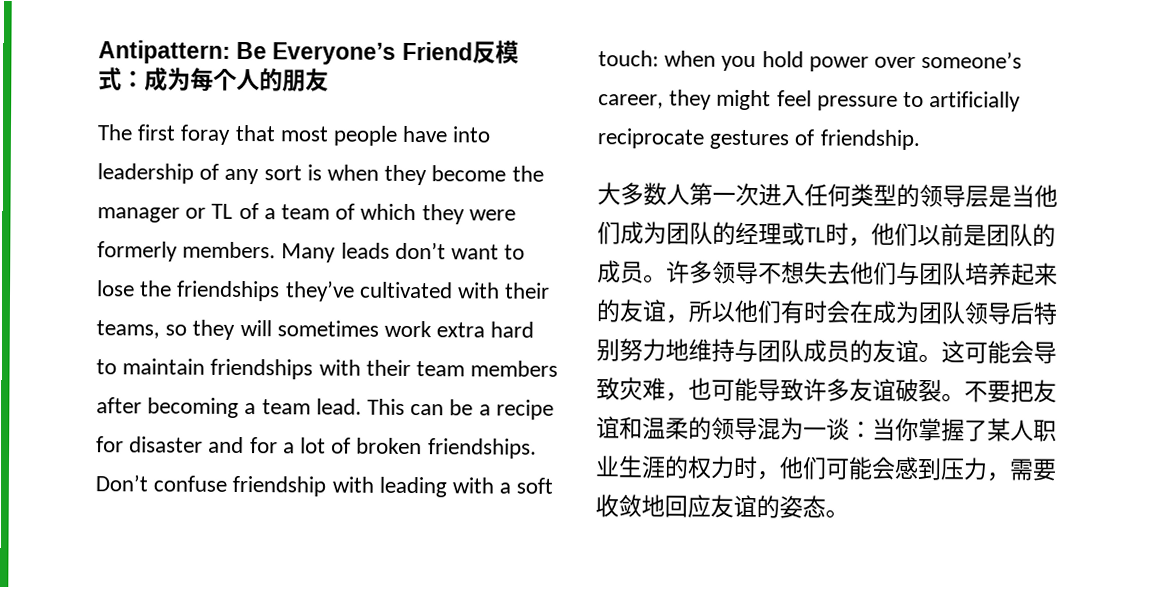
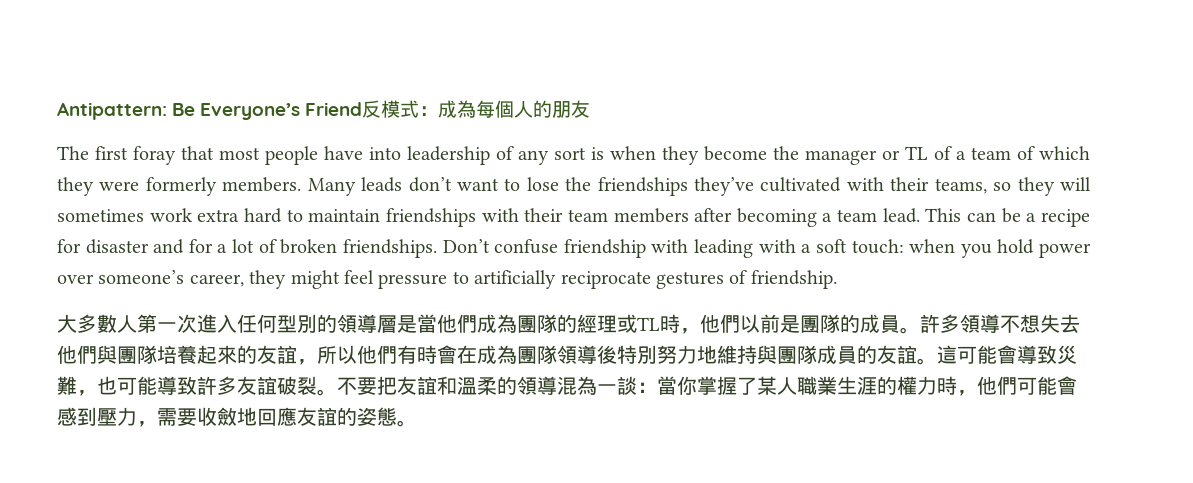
[167,67,237,92] 为每个 -> [457,100,515,118] 為每個
[643,182,667,206] 数 -> [97,314,117,333] 數
[758,183,1058,208] [597,221,1056,247] [597,260,1058,286] [596,299,1057,325] [596,338,1057,364] [596,377,1057,403] [596,416,1057,442] [595,455,1057,482] [595,494,826,519] 进入任何类型的领导层是当他们成为团队的经理或TL时，他们以前是团队的成员。许多领导不想失去他们与团队培养起来的友谊，所以他们有时会在成为团队领导后特别努力地维持与团队成员的友谊。这可能会导致灾难，也可能导致许多友谊破裂。不要把友谊和温柔的领导混为一谈：当你掌握了某人职业生涯的权力时，他们可能会感到压力，需要收敛地回应友谊的姿态 -> [197,314,1080,334] [57,345,1077,365] [57,376,1077,396] [57,407,397,427] 進入任何型別的領導層是當他們成為團隊的經理或TL時，他們以前是團隊的成員。許多領導不想失去他們與團隊培養起來的友誼，所以他們有時會在成為團隊領導後特別努力地維持與團隊成員的友誼。這可能會導致災難，也可能導致許多友誼破裂。不要把友誼和溫柔的領導混為一談：當你掌握了某人職業生涯的權力時，他們可能會感到壓力，需要收斂地回應友誼的姿態

